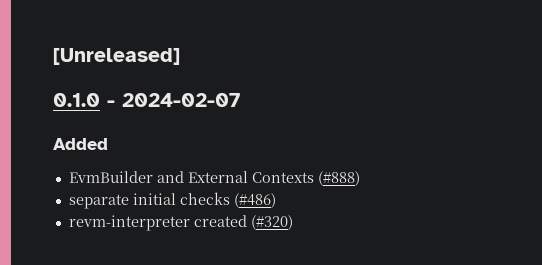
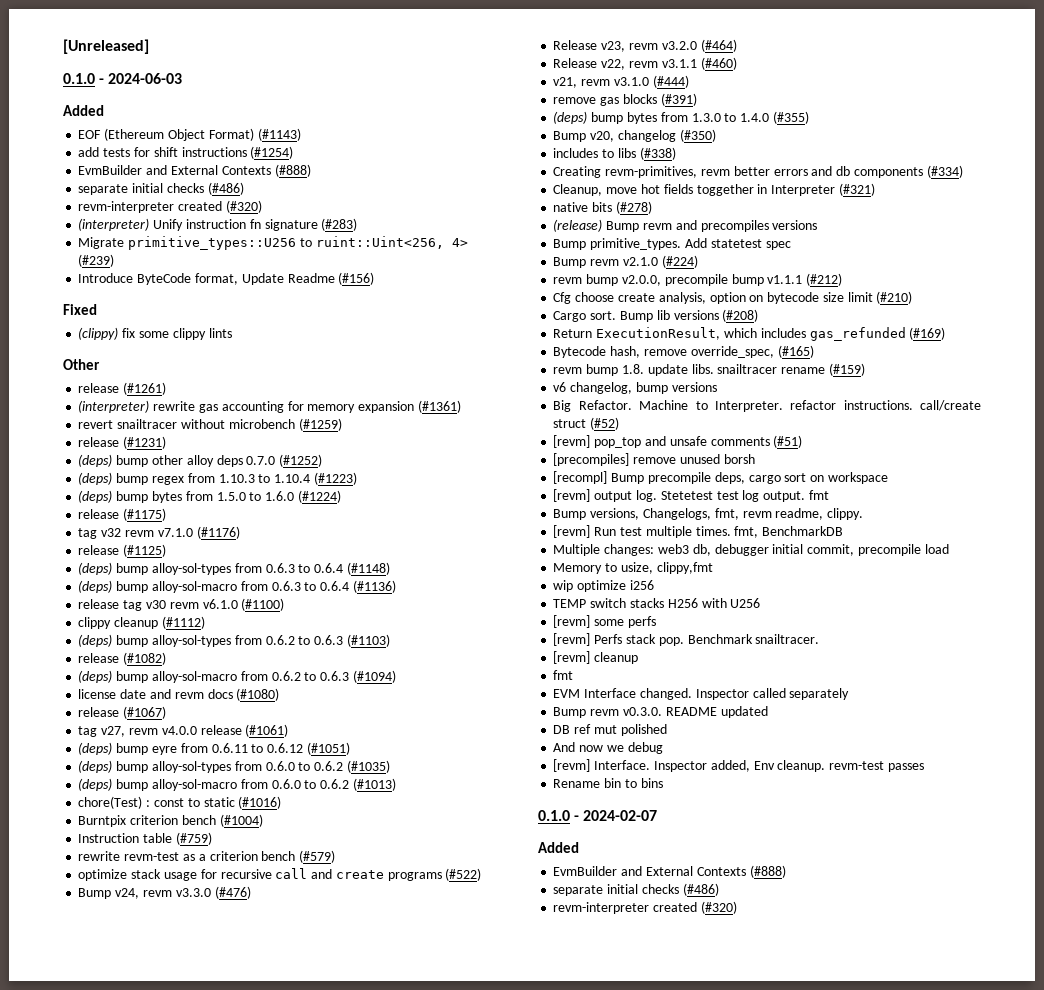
(180, 56) none -> [63,73,183,84] [63,105,104,116] [78,128,301,141] [78,146,294,159] [78,164,311,177] [78,182,244,195] [78,200,262,213] [78,218,358,231] [78,236,468,250] [78,254,115,267] [78,272,375,285] [63,304,97,315] [78,327,232,340] [63,359,100,370] [78,382,167,395] [78,400,461,413] [78,418,342,431] [78,436,167,449] [78,454,323,467] [78,472,357,485] [78,490,341,503] [78,508,167,521] [78,526,240,539] [78,544,167,557] [78,562,390,575] [78,580,396,593] [78,598,285,611] [78,616,205,629] [78,634,390,647] [78,652,167,665] [78,670,396,683] [78,688,280,701] [78,706,167,719] [78,724,289,737] [78,742,350,755] [78,760,390,773] [78,778,396,791] [78,796,282,809] [78,814,263,827] [78,832,212,845] [78,850,336,863] [78,868,482,881] [78,886,251,899] [553,39,737,52] [553,57,737,70] [553,75,689,88] [553,93,697,106] [553,111,809,124] [553,129,716,142] [553,147,676,160] [553,165,963,178] [553,183,875,196] [553,201,652,214] [553,219,818,232] [553,238,791,250] [553,255,698,268] [553,273,843,286] [553,291,913,304] [553,309,759,322] [553,327,946,341] [553,345,814,358] [553,363,865,376] [553,382,717,394] [553,400,981,412] [553,417,620,430] [553,435,803,448] [553,453,755,466] [553,471,888,484] [553,489,829,502] [553,508,864,520] [553,525,844,538] [553,544,949,556] [553,562,713,574] [553,580,654,592] [553,598,761,608] [553,615,656,628] [553,633,820,646] [553,651,639,664] [553,670,574,680] [553,688,850,700] [553,706,768,718] [553,724,667,736] [553,742,663,754] [553,759,924,772] [553,778,663,788] // 0.1.0 - 2024-06-03 // Added // EOF (Ethereum Object Format) (#1143) // add tests for shift instructions (#1254) // EvmBuilder and External Contexts (#888) // separate initial checks (#486) // revm-interpreter created (#320) // (interpreter) Unify instruction fn signature (#283) // Migrate primitive_types::U256 to ruint::Uint<256, 4> (#239) // Introduce ByteCode format, Update Readme (#156) // Fixed // (clippy) fix some clippy lints // Other // release (#1261) // (interpreter) rewrite gas accounting for memory expansion (#1361) // revert snailtracer without microbench (#1259) // release (#1231) // (deps) bump other alloy deps 0.7.0 (#1252) // (deps) bump regex from 1.10.3 to 1.10.4 (#1223) // (deps) bump bytes from 1.5.0 to 1.6.0 (#1224) // release (#1175) // tag v32 revm v7.1.0 (#1176) // release (#1125) // (deps) bump alloy-sol-types from 0.6.3 to 0.6.4 (#1148) // (deps) bump alloy-sol-macro from 0.6.3 to 0.6.4 (#1136) // release tag v30 revm v6.1.0 (#1100) // clippy cleanup (#1112) // (deps) bump alloy-sol-types from 0.6.2 to 0.6.3 (#1103) // release (#1082) // (deps) bump alloy-sol-macro from 0.6.2 to 0.6.3 (#1094) // license date and revm docs (#1080) // release (#1067) // tag v27, revm v4.0.0 release (#1061) // (deps) bump eyre from 0.6.11 to 0.6.12 (#1051) // (deps) bump alloy-sol-types from 0.6.0 to 0.6.2 (#1035) // (deps) bump alloy-sol-macro from 0.6.0 to 0.6.2 (#1013) // chore(Test) : const to static (#1016) // Burntpix criterion bench (#1004) // Instruction table (#759) // rewrite revm-test as a criterion bench (#579) // optimize stack usage for recursive call and create programs (#522) // Bump v24, revm v3.3.0 (#476) // Release v23, revm v3.2.0 (#464) // Release v22, revm v3.1.1 (#460) // v21, revm v3.1.0 (#444) // remove gas blocks (#391) // (deps) bump bytes from 1.3.0 to 1.4.0 (#355) // Bump v20, changelog (#350) // includes to libs (#338) // Creating revm-primitives, revm better errors and db components (#334) // Cleanup, move hot fields toggether in Interpreter (#321) // native bits (#278) // (release) Bump revm and precompiles versions // Bump primitive_types. Add statetest spec // Bump revm v2.1.0 (#224) // revm bump v2.0.0, precompile bump v1.1.1 (#212) // Cfg choose create analysis, option on bytecode size limit (#210) // Cargo sort. Bump lib versions (#208) // Return ExecutionResult, which includes gas_refunded (#169) // Bytecode hash, remove override_spec, (#165) // revm bump 1.8. update libs. snailtracer rename (#159) // v6 changelog, bump versions // Big Refactor. Machine to Interpreter. refactor instructions. call/create struct (#52) // [revm] pop_top and unsafe comments (#51) // [precompiles] remove unused borsh // [recompl] Bump precompile deps, cargo sort on workspace // [revm] output log. Stetetest test log output. fmt // Bump versions, Changelogs, fmt, revm readme, clippy. // [revm] Run test multiple times. fmt, BenchmarkDB // Multiple changes: web3 db, debugger initial commit, precompile load // Memory to usize, clippy,fmt // wip optimize i256 // TEMP switch stacks H256 with U256 // [revm] some perfs // [revm] Perfs stack pop. Benchmark snailtracer. // [revm] cleanup // fmt // EVM Interface changed. Inspector called separately // Bump revm v0.3.0. README updated // DB ref mut polished // And now we debug // [revm] Interface. Inspector added, Env cleanup. revm-test passes // Rename bin to bins

